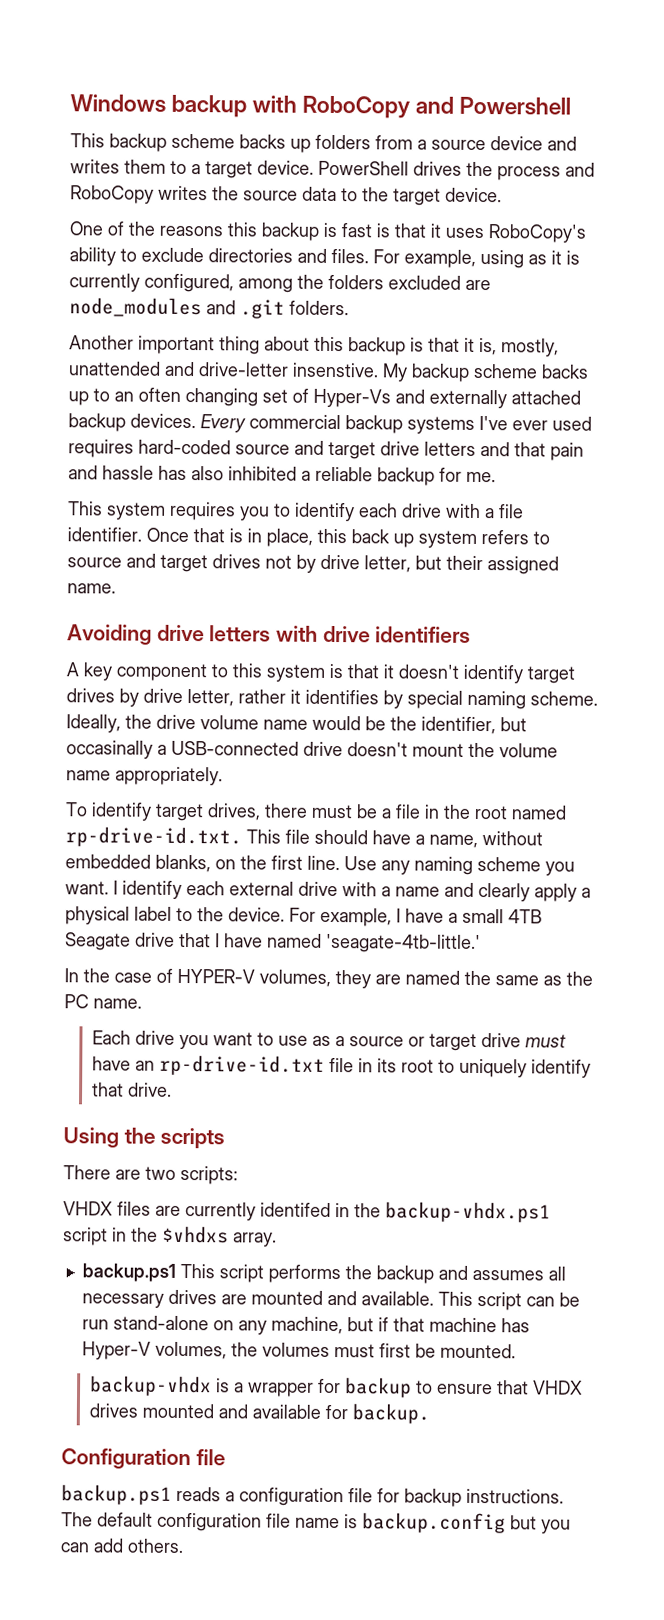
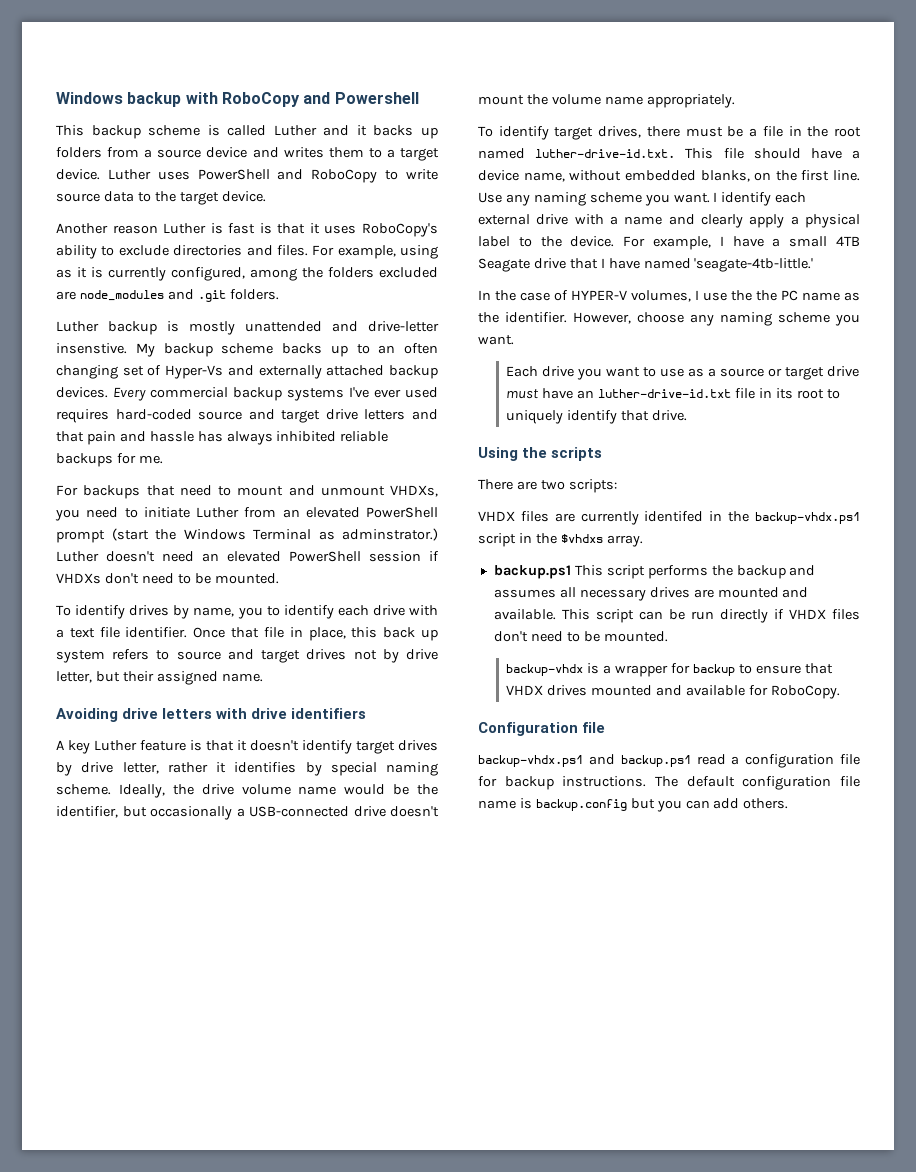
(235, 141) none -> [207,125,367,136] is called Luther and it
[318,160,595,181] [70,185,239,204] PowerShell drives the process and RoboCopy writes the -> [107,169,438,183] Luther uses PowerShell and RoboCopy to write
[69,221,319,241] One of the reasons this backup -> [56,223,207,234] Another reason Luther
[69,335,559,357] Another important thing about this backup is that it is, mostly, -> [56,321,235,335] Luther backup is mostly
[191,466,496,486] [68,501,236,521] also inhibited a reliable backup for me. // This system requires -> [226,431,389,445] [56,453,163,467] [56,485,438,499] [55,507,438,521] [56,528,438,543] [56,551,439,562] [56,573,279,584] [56,605,235,619] always inhibited reliable backups for me. // For backups that need to mount and unmount VHDXs, you need to initiate Luther from an elevated PowerShell prompt (start the Windows Terminal as adminstrator.) Luther doesn't need an elevated PowerShell session if VHDXs don't need to be mounted. // To identify drives by name,
(495, 513) none -> [69,628,95,638] text
[229,528,243,543] is -> [263,627,284,638] file
[116,663,325,682] component to this system -> [94,740,186,751] Luther feature
[66,740,153,759] occasinally -> [150,806,232,820] occasionally
[65,826,242,848] rp-drive-id.txt. -> [535,149,676,158] luther-drive-id.txt.
(425, 839) none -> [478,170,519,181] device
[335,970,593,989] [64,994,142,1009] they are named the same as the PC name. -> [695,290,860,301] [478,312,860,326] [478,335,514,345] I use the the PC name as the identifier. However, choose any naming scheme you want.
[158,1054,325,1076] rp-drive-id.txt -> [598,389,732,398] luther-drive-id.txt
[112,1315,530,1335] [81,1341,411,1360] stand-alone on any machine, but if that machine has Hyper-V volumes, the volumes must first -> [719,609,860,623] [493,631,580,642] directly if VHDX files don't need to
[351,1403,430,1424] backup. -> [770,685,840,699] RoboCopy.
[61,1484,221,1505] backup.ps1 reads -> [478,754,726,767] backup-vhdx.ps1 and backup.ps1 read

